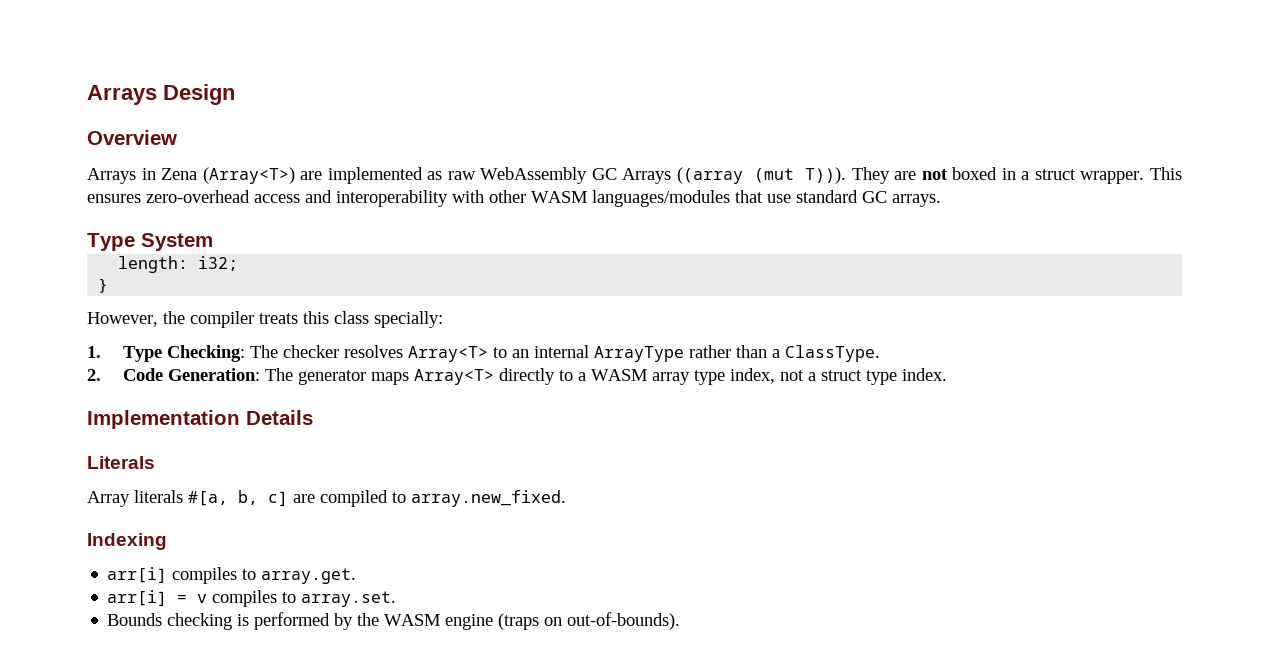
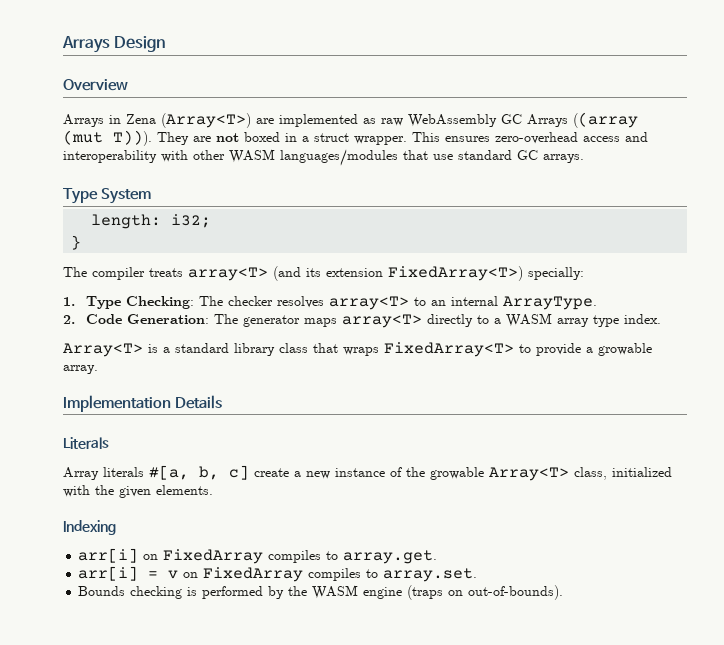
[87,311,369,328] However, the compiler treats this class -> [63,266,523,281] The compiler treats array<T> (and its extension FixedArray<T>)
[408,346,489,362] Array<T> -> [328,296,409,310] array<T>
[594,345,881,362] ArrayType rather than a ClassType. -> [502,296,597,310] ArrayType.
[414,369,495,385] Array<T> -> [341,314,422,328] array<T>
[730,368,948,385] index, not a struct type index. -> [623,314,661,324] [63,342,652,357] [63,365,98,374] index. // Array<T> is a standard library class that wraps FixedArray<T> to provide a growable array.
[293,490,566,507] are compiled to array.new_fixed. -> [254,467,672,481] [63,485,213,498] create a new instance of the growable Array<T> class, initialized with the given elements.
(168, 575) none -> [143,549,264,564] on FixedArray
(208, 598) none -> [183,567,304,582] on FixedArray

